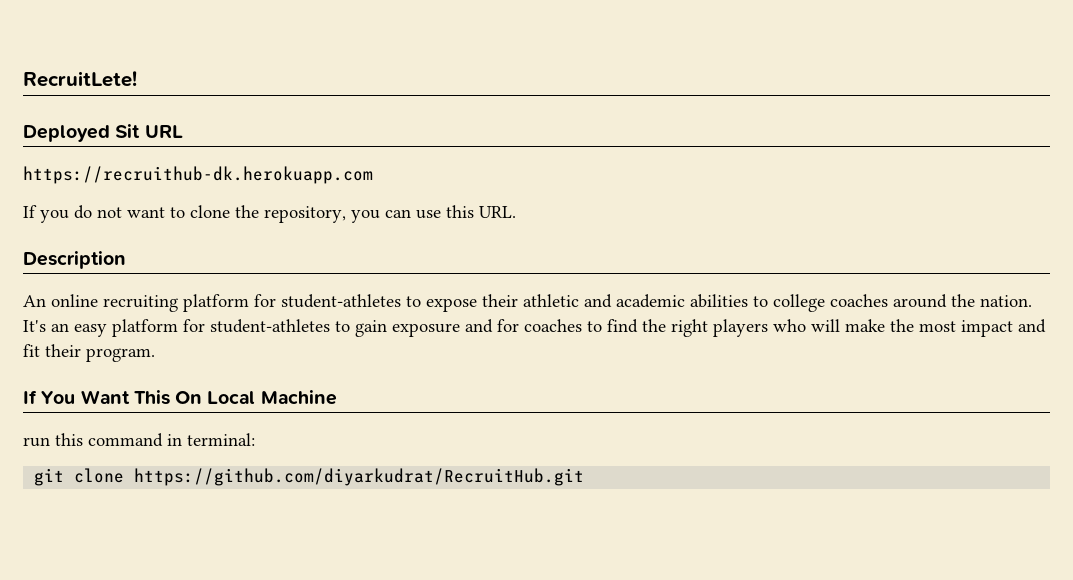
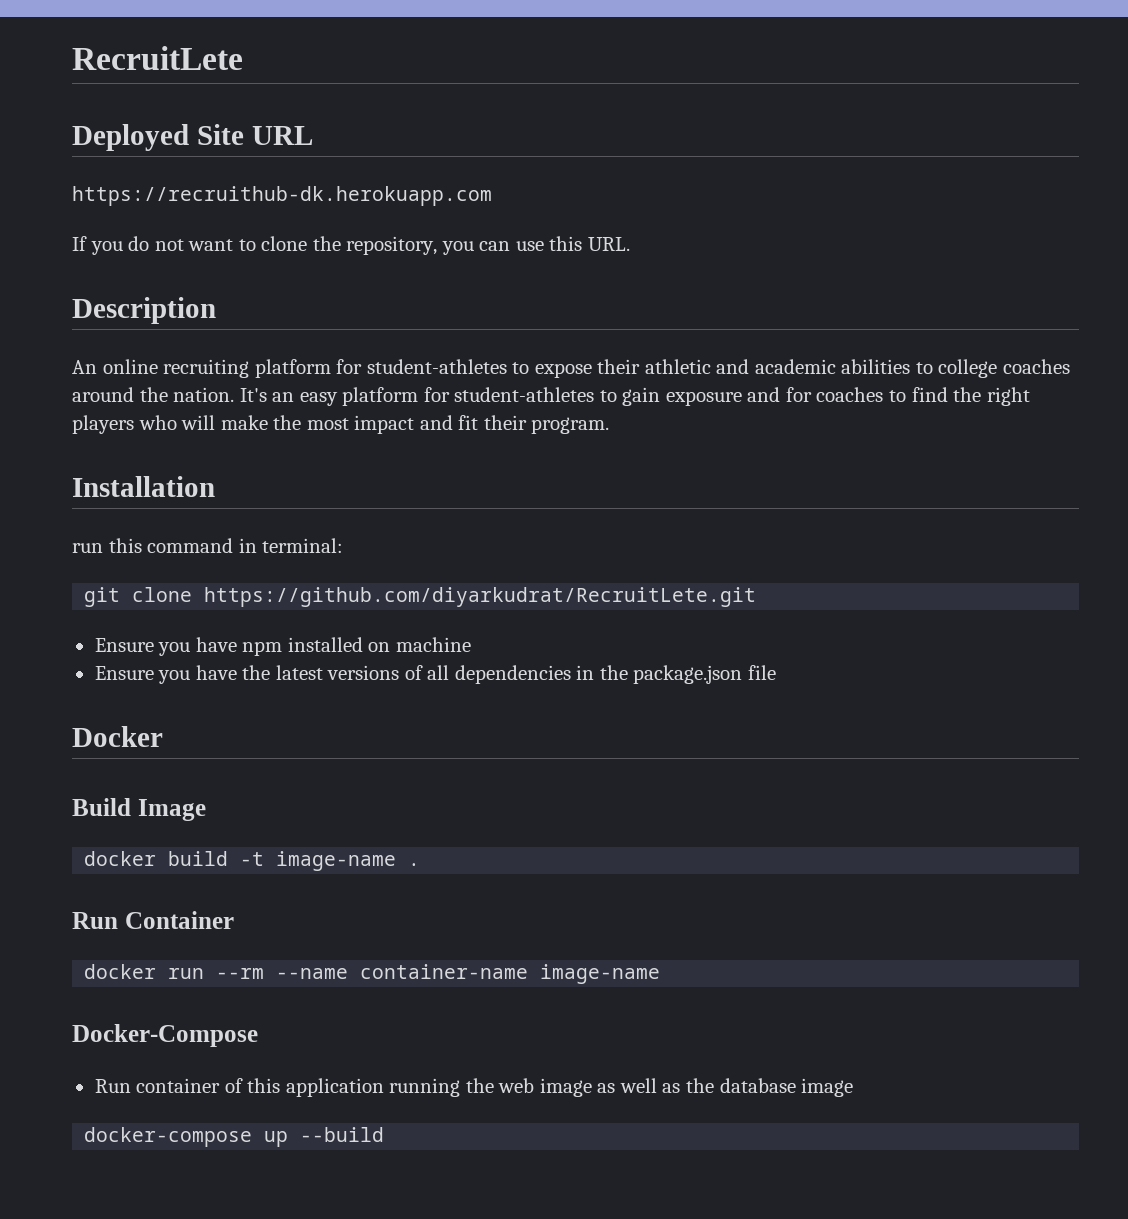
[23,71,137,87] RecruitLete! -> [72,46,243,70] RecruitLete
[115,124,141,138] Sit -> [196,124,244,145] Site
[23,390,337,405] If You Want This On Local Machine -> [72,476,215,497] Installation
[134,468,585,486] https://github.com/diyarkudrat/RecruitHub.git -> [204,587,757,607] [94,637,471,656] [94,665,776,684] [72,726,163,747] [72,798,206,821] [84,851,421,871] [72,911,234,929] [84,964,661,984] [72,1024,258,1047] [94,1078,854,1097] [84,1127,385,1147] https://github.com/diyarkudrat/RecruitLete.git // Ensure you have npm installed on machine // Ensure you have the latest versions of all dependencies in the package.json file // Docker // Build Image // docker build -t image-name . // Run Container // docker run --rm --name container-name image-name // Docker-Compose // Run container of this application running the web image as well as the database image // docker-compose up --build

